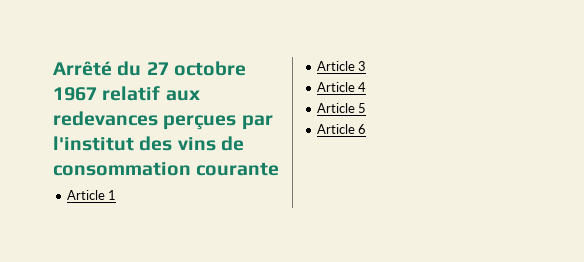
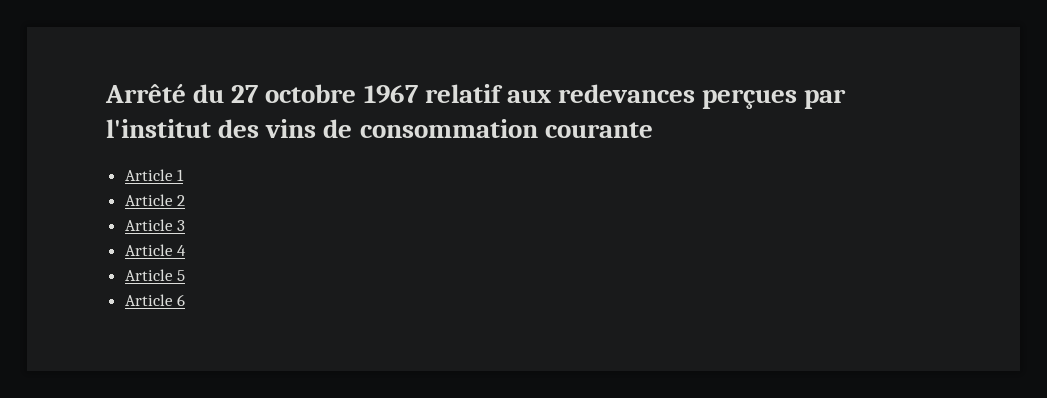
(117, 195) none -> [124,194,186,206] // Article 2

